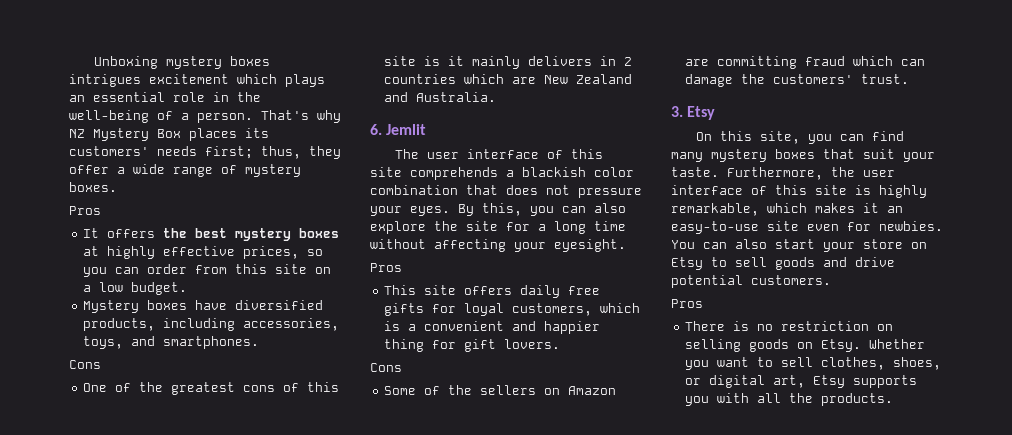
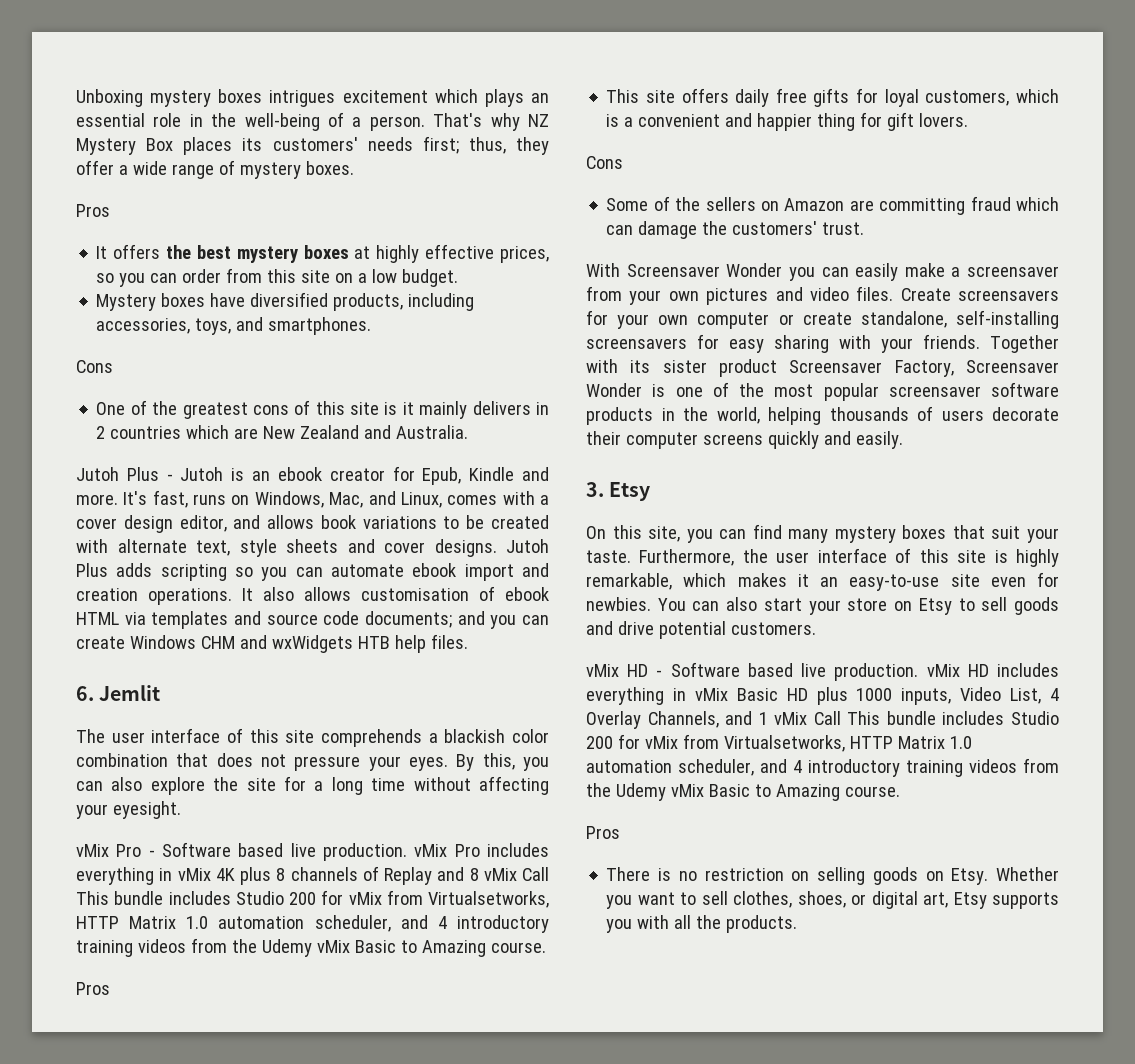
(497, 97) none -> [76,466,549,485] [76,490,550,508] [76,515,549,533] [76,539,549,557] [76,563,549,581] [76,586,549,605] [76,611,549,629] [76,634,468,653] // Jutoh Plus - Jutoh is an ebook creator for Epub, Kindle and more. It's fast, runs on Windows, Mac, and Linux, comes with a cover design editor, and allows book variations to be created with alternate text, style sheets and cover designs. Jutoh Plus adds scripting so you can automate ebook import and creation operations. It also allows customisation of ebook HTML via templates and source code documents; and you can create Windows CHM and wxWidgets HTB help files.
(626, 245) none -> [76,842,549,861] [76,866,549,885] [76,890,549,908] [76,915,549,933] [76,938,546,957] // vMix Pro - Software based live production. vMix Pro includes everything in vMix 4K plus 8 channels of Replay and 8 vMix Call This bundle includes Studio 200 for vMix from Virtualsetworks, HTTP Matrix 1.0 automation scheduler, and 4 introductory training videos from the Udemy vMix Basic to Amazing course.
(910, 79) none -> [586,263,1059,281] [586,286,1059,305] [586,310,1059,329] [586,334,1059,353] [586,359,1059,377] [586,382,1059,401] [586,406,1059,425] [586,431,903,449] // With Screensaver Wonder you can easily make a screensaver from your own pictures and video files. Create screensavers for your own computer or create standalone, self-installing screensavers for easy sharing with your friends. Together with its sister product Screensaver Factory, Screensaver Wonder is one of the most popular screensaver software products in the world, helping thousands of users decorate their computer screens quickly and easily.
(831, 280) none -> [586,662,1059,681] [586,687,1059,705] [586,711,1059,729] [586,734,972,752] [586,758,1059,777] [586,783,900,801] // vMix HD - Software based live production. vMix HD includes everything in vMix Basic HD plus 1000 inputs, Video List, 4 Overlay Channels, and 1 vMix Call This bundle includes Studio 200 for vMix from Virtualsetworks, HTTP Matrix 1.0 automation scheduler, and 4 introductory training videos from the Udemy vMix Basic to Amazing course.

